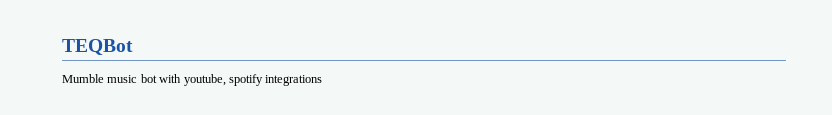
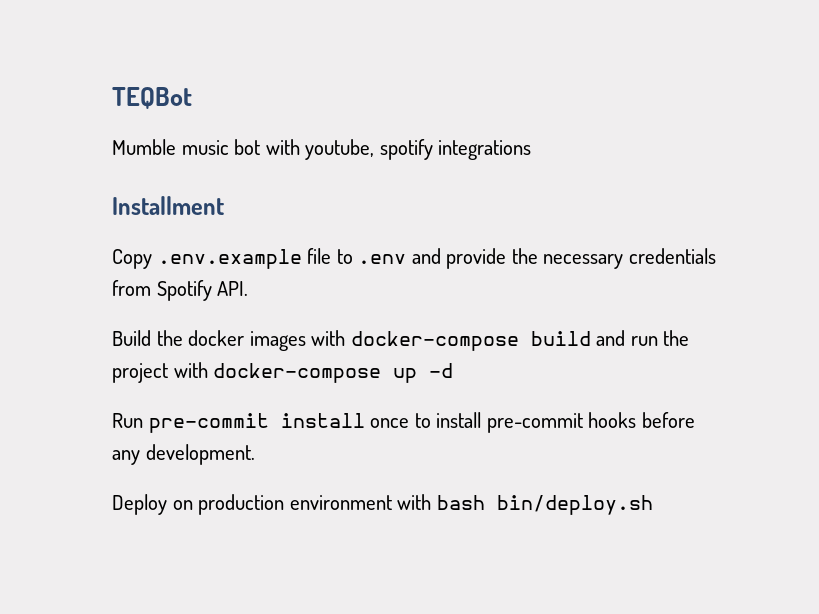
(323, 80) none -> [112,196,224,215] [112,248,716,269] [112,280,249,301] [112,330,690,351] [112,362,454,383] [112,412,695,433] [112,444,255,465] [112,494,653,515] // Installment // Copy .env.example file to .env and provide the necessary credentials from Spotify API. // Build the docker images with docker-compose build and run the project with docker-compose up -d // Run pre-commit install once to install pre-commit hooks before any development. // Deploy on production environment with bash bin/deploy.sh

